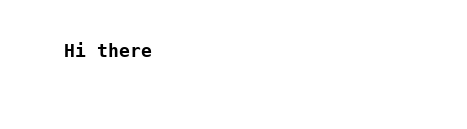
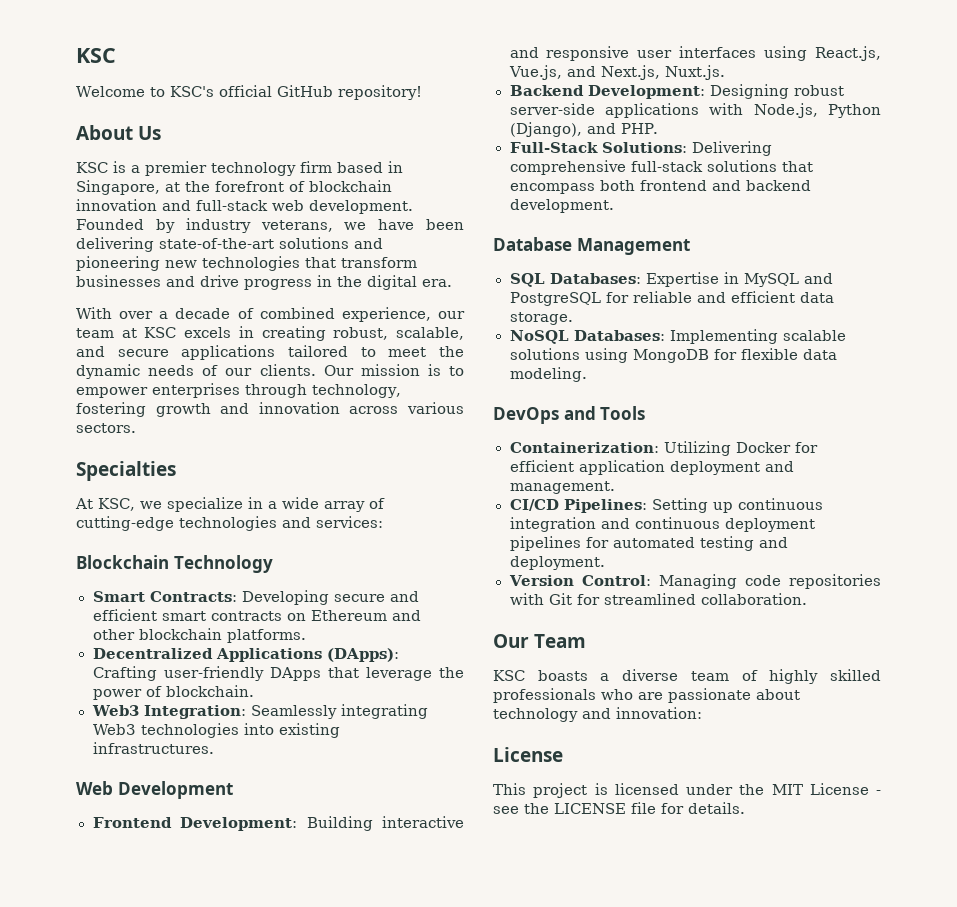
[64,42,152,57] Hi there -> [76,48,116,63] [76,85,422,100] [76,125,162,140] [76,161,403,176] [76,180,392,195] [76,199,413,214] [76,218,464,233] [76,237,383,252] [76,256,417,271] [76,275,452,290] [76,307,465,322] [76,326,464,341] [76,345,465,360] [76,364,464,379] [76,383,401,398] [76,402,464,417] [76,423,136,433] [76,461,176,481] [75,497,385,512] [76,516,383,531] [76,555,273,573] [92,590,419,605] [92,609,421,621] [92,628,306,643] [92,648,399,662] [92,666,464,681] [92,685,254,700] [91,704,429,719] [92,723,341,738] [92,742,214,754] [76,781,233,799] [92,816,464,831] [509,46,881,61] [508,65,726,80] [509,84,844,99] [509,103,881,118] [509,122,659,137] [509,141,772,156] [509,160,813,175] [509,180,811,194] [509,199,614,213] [493,237,690,255] [509,272,833,287] [509,291,834,306] [509,312,573,325] [509,329,846,344] [509,348,837,363] [509,367,587,382] [493,406,646,424] [509,441,818,456] [509,460,794,475] [509,481,615,494] [509,498,823,513] [509,517,815,532] [509,536,788,551] [509,556,605,570] [508,574,881,589] [509,593,807,605] [493,634,587,648] [493,669,881,684] [493,688,800,703] [493,707,702,722] [493,747,563,762] [493,783,881,798] [493,802,745,814] KSC // Welcome to KSC's official GitHub repository! // About Us // KSC is a premier technology firm based in Singapore, at the forefront of blockchain innovation and full-stack web development. Founded by industry veterans, we have been delivering state-of-the-art solutions and pioneering new technologies that transform businesses and drive progress in the digital era. // With over a decade of combined experience, our team at KSC excels in creating robust, scalable, and secure applications tailored to meet the dynamic needs of our clients. Our mission is to empower enterprises through technology, fostering growth and innovation across various sectors. // Specialties // At KSC, we specialize in a wide array of cutting-edge technologies and services: // Blockchain Technology // Smart Contracts: Developing secure and efficient smart contracts on Ethereum and other blockchain platforms. // Decentralized Applications (DApps): Crafting user-friendly DApps that leverage the power of blockchain. // Web3 Integration: Seamlessly integrating Web3 technologies into existing infrastructures. // Web Development // Frontend Development: Building interactive and responsive user interfaces using React.js, Vue.js, and Next.js, Nuxt.js. // Backend Development: Designing robust server-side applications with Node.js, Python (Django), and PHP. // Full-Stack Solutions: Delivering comprehensive full-stack solutions that encompass both frontend and backend development. // Database Management // SQL Databases: Expertise in MySQL and PostgreSQL for reliable and efficient data storage. // NoSQL Databases: Implementing scalable solutions using MongoDB for flexible data modeling. // DevOps and Tools // Containerization: Utilizing Docker for efficient application deployment and management. // CI/CD Pipelines: Setting up continuous integration and continuous deployment pipelines for automated testing and deployment. // Version Control: Managing code repositories with Git for streamlined collaboration. // Our Team // KSC boasts a diverse team of highly skilled professionals who are passionate about technology and innovation: // License // This project is licensed under the MIT License - see the LICENSE file for details.

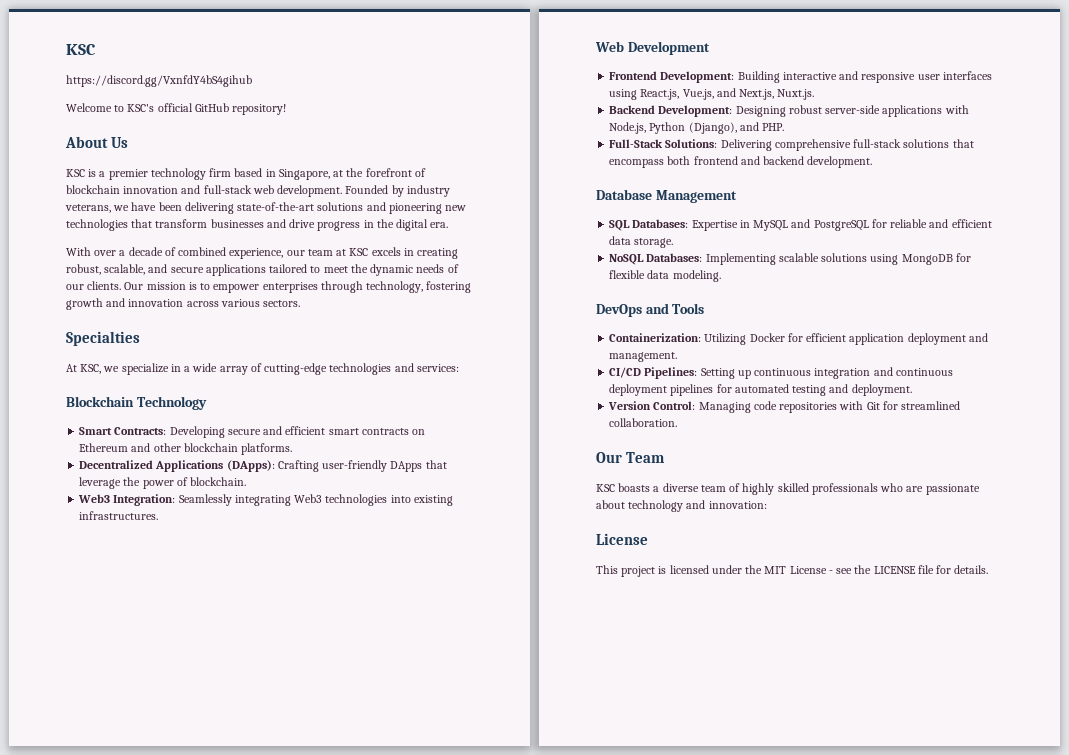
[76,48,116,63] KSC -> [66,44,96,55] [66,75,252,87] KSC // https://discord.gg/VxnfdY4bS4gihub

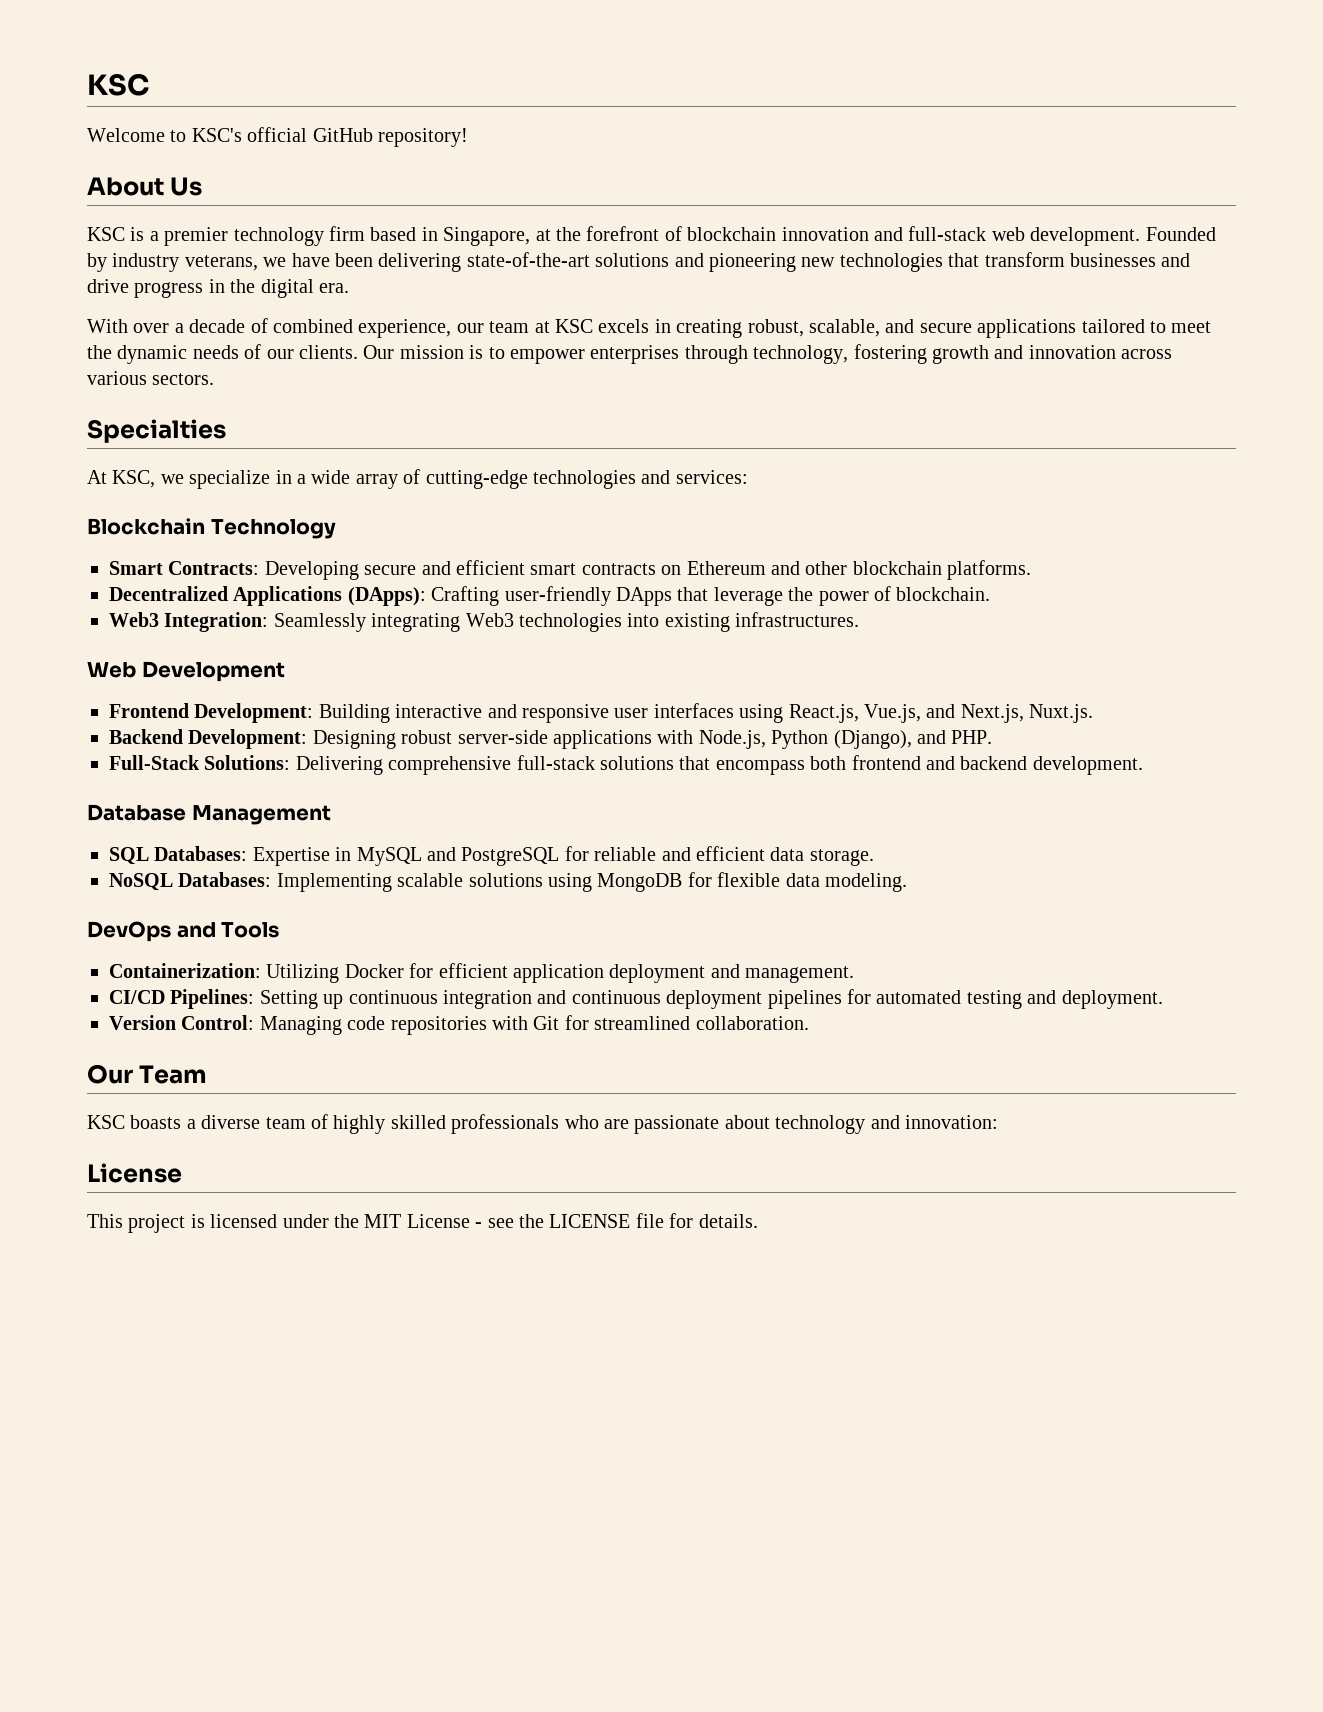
[66,44,96,55] [66,75,252,87] KSC // https://discord.gg/VxnfdY4bS4gihub -> [87,73,149,96] KSC

